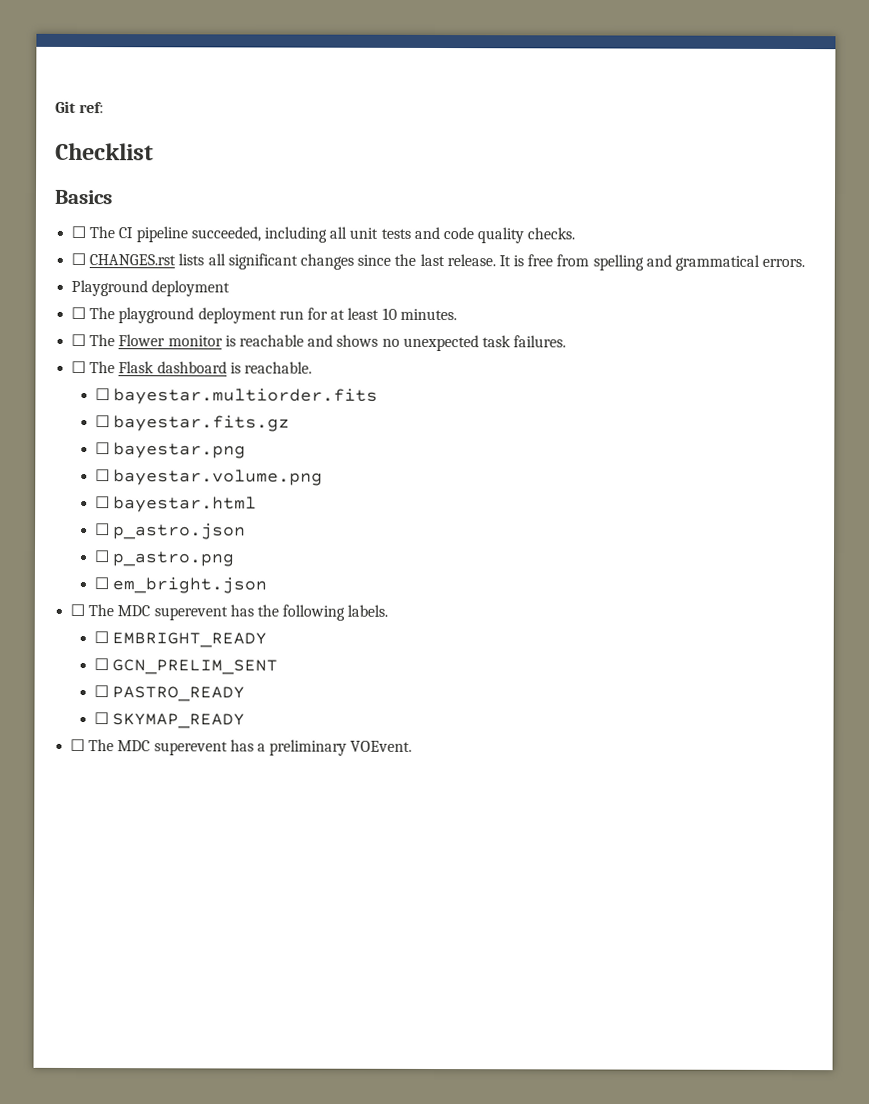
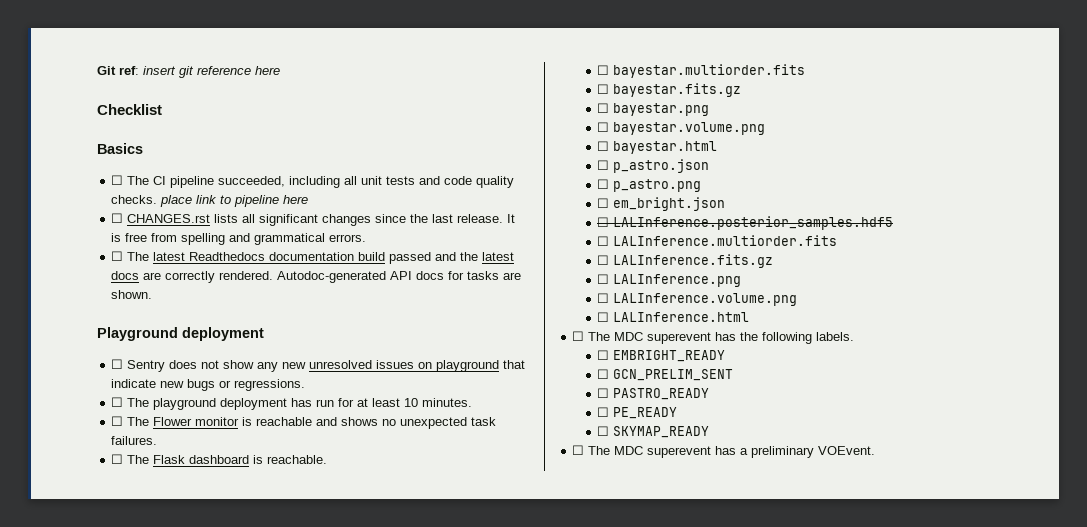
(105, 108) none -> [143,66,280,78] insert git reference here
(576, 233) none -> [160,195,309,207] place link to pipeline here
[71,279,231,297] Playground deployment -> [111,251,515,264] [111,271,522,283] [111,290,153,299] [97,327,264,341] [111,359,526,372] [111,379,306,391] ☐ The latest Readthedocs documentation build passed and the latest docs are correctly rendered. Autodoc-generated API docs for tasks are shown. // Playground deployment // ☐ Sentry does not show any new unresolved issues on playground that indicate new bugs or regressions.
(277, 315) none -> [291,398,313,407] has
(268, 585) none -> [597,216,894,230] [597,235,838,246] [597,254,774,268] [597,274,742,287] [597,293,798,306] [597,312,750,322] // ☐ LALInference.posterior_samples.hdf5 // ☐ LALInference.multiorder.fits // ☐ LALInference.fits.gz // ☐ LALInference.png // ☐ LALInference.volume.png // ☐ LALInference.html
(246, 694) none -> [597,407,678,419] // ☐ PE_READY

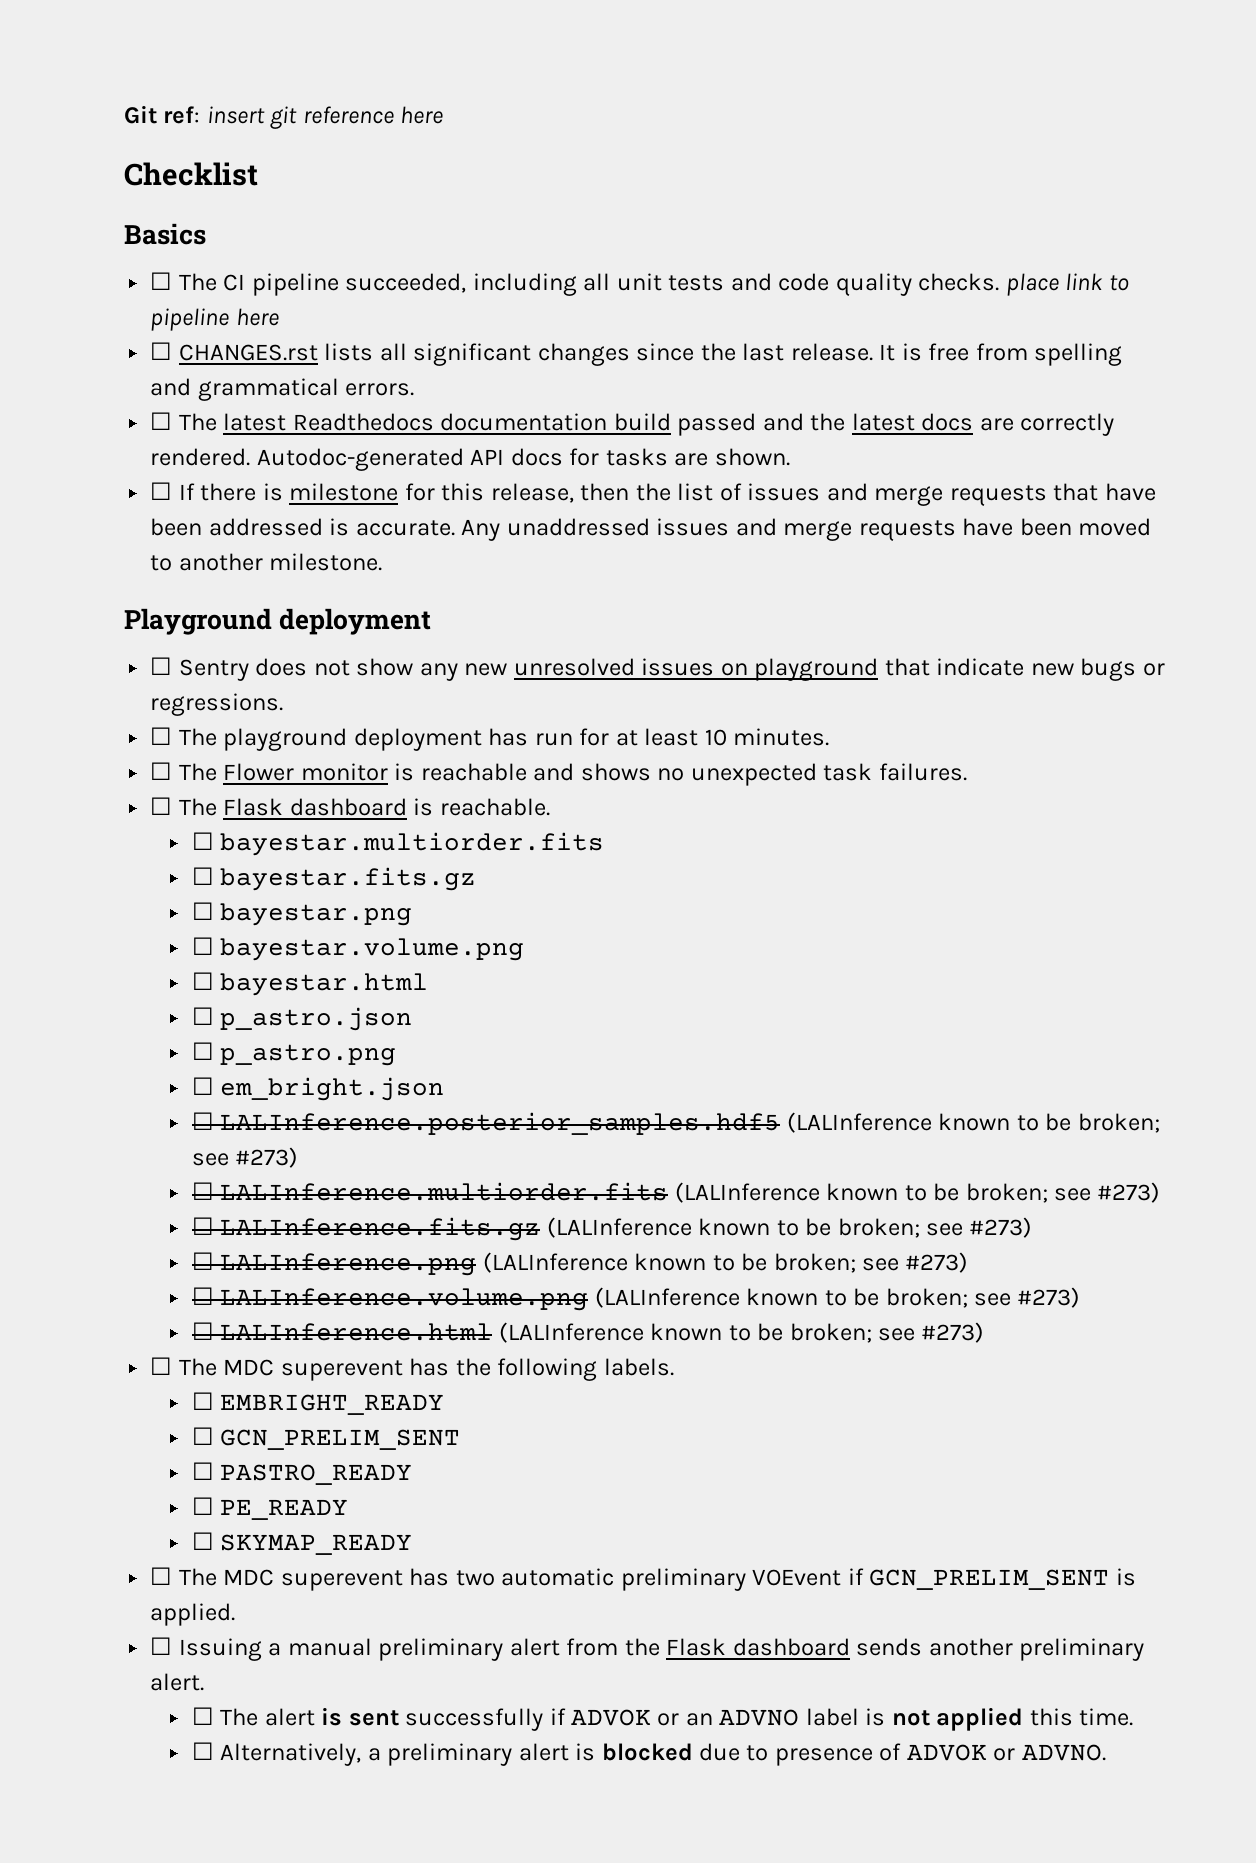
(153, 294) none -> [150,482,1156,506] [150,518,1152,541] [150,553,383,571] // ☐ If there is milestone for this release, then the list of issues and merge requests that have been addressed is accurate. Any unaddressed issues and merge requests have been moved to another milestone.
[597,235,838,246] [597,254,774,268] [597,274,742,287] [597,293,798,306] [597,312,750,322] // ☐ LALInference.multiorder.fits // ☐ LALInference.fits.gz // ☐ LALInference.png // ☐ LALInference.volume.png // ☐ LALInference.html -> [786,1112,1160,1133] [191,1147,299,1168] [191,1182,1161,1203] [191,1217,1033,1241] [191,1252,969,1276] [191,1287,1081,1311] [191,1322,985,1343] (LALInference known to be broken; see #273) // ☐ LALInference.multiorder.fits (LALInference known to be broken; see #273) // ☐ LALInference.fits.gz (LALInference known to be broken; see #273) // ☐ LALInference.png (LALInference known to be broken; see #273) // ☐ LALInference.volume.png (LALInference known to be broken; see #273) // ☐ LALInference.html (LALInference known to be broken; see #273)
[740,446,876,458] a preliminary VOEvent. -> [455,1568,1136,1591] [150,1603,236,1626] [150,1637,1145,1661] [150,1673,205,1691] [191,1707,1134,1731] [191,1742,1106,1766] two automatic preliminary VOEvent if GCN_PRELIM_SENT is applied. // ☐ Issuing a manual preliminary alert from the Flask dashboard sends another preliminary alert. // ☐ The alert is sent successfully if ADVOK or an ADVNO label is not applied this time. // ☐ Alternatively, a preliminary alert is blocked due to presence of ADVOK or ADVNO.

